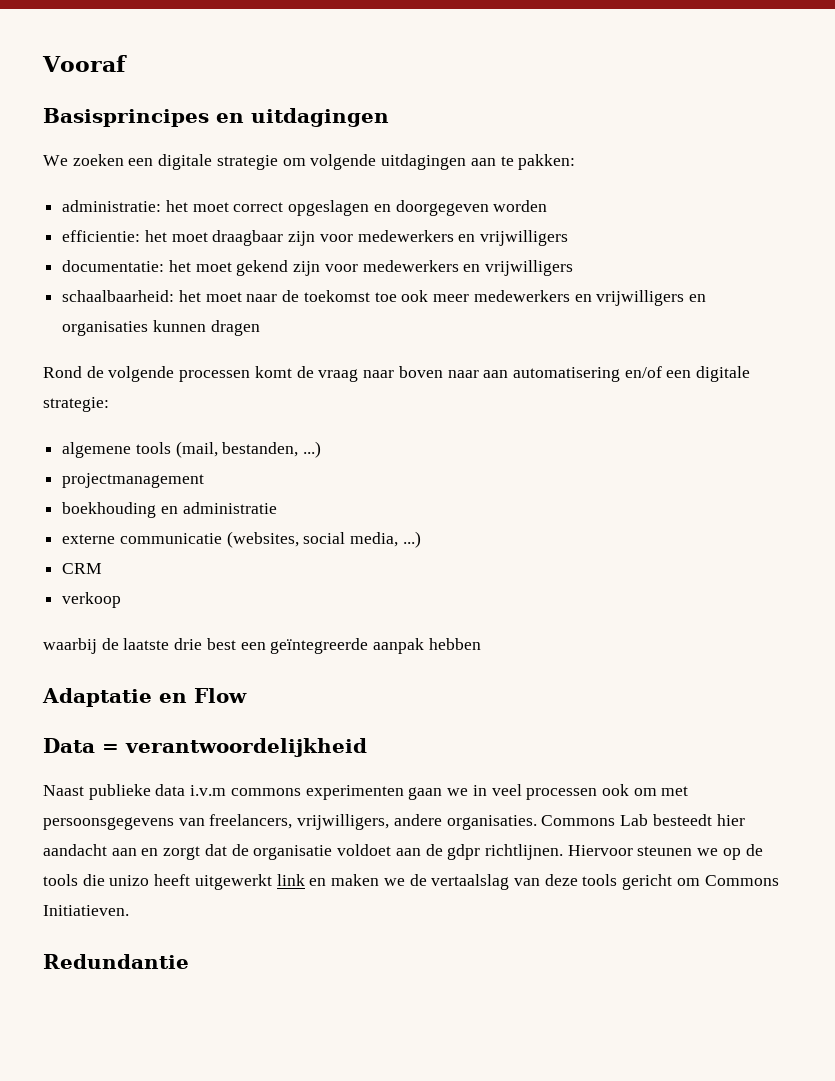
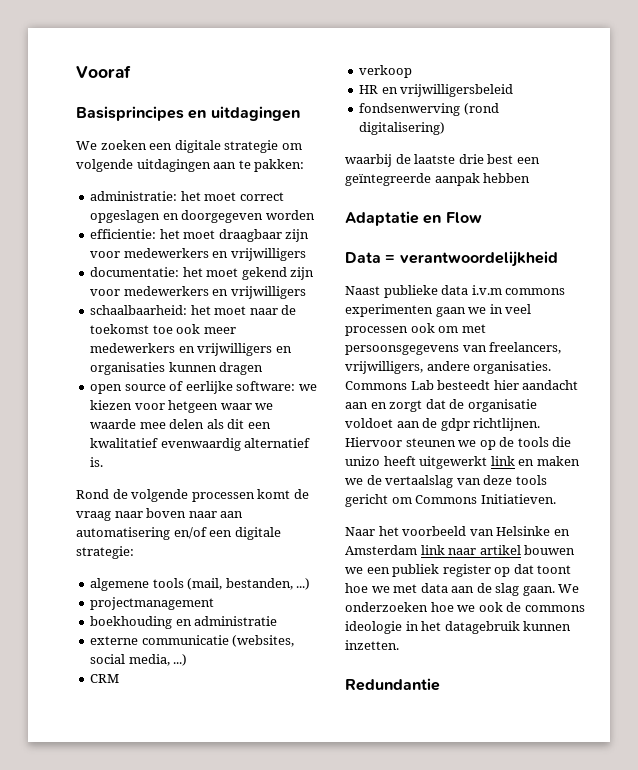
(260, 328) none -> [90,381,317,394] [90,400,274,413] [90,419,271,429] [90,438,311,451] [90,457,104,467] // open source of eerlijke software: we kiezen voor hetgeen waar we waarde mee delen als dit een kwalitatief evenwaardig alternatief is.
(122, 600) none -> [359,84,514,97] [359,103,499,116] [359,122,446,135] // HR en vrijwilligersbeleid // fondsenwerving (rond digitalisering)
(129, 910) none -> [345,526,570,536] [345,545,576,555] [345,564,572,577] [345,583,580,596] [345,602,585,612] [345,621,572,634] [345,640,399,650] // Naar het voorbeeld van Helsinke en Amsterdam link naar artikel bouwen we een publiek register op dat toont hoe we met data aan de slag gaan. We onderzoeken hoe we ook de commons ideologie in het datagebruik kunnen inzetten.

